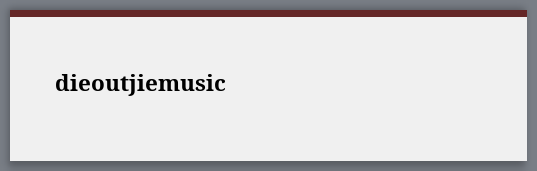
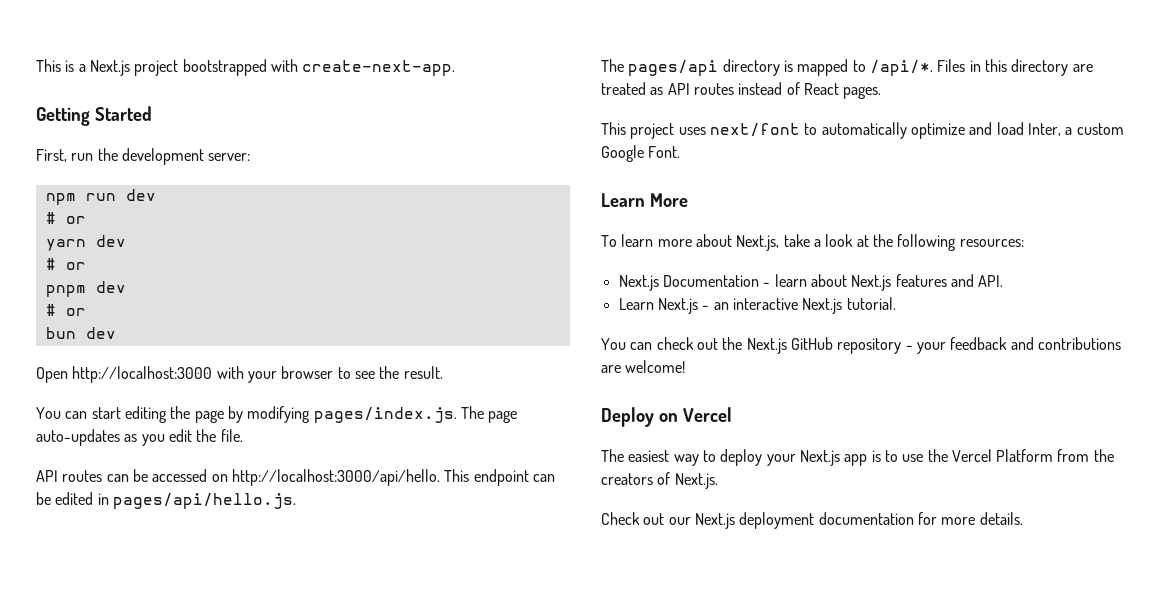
[55,74,226,96] dieoutjiemusic -> [36,59,456,76] [36,106,152,126] [36,148,251,165] [45,189,156,205] [45,212,86,224] [45,235,126,251] [45,258,86,270] [45,281,126,297] [45,304,86,316] [45,327,116,339] [36,366,443,383] [36,406,518,423] [36,429,243,446] [36,469,555,486] [36,492,296,509] [601,59,1093,76] [601,82,882,99] [601,122,1124,139] [601,145,681,162] [601,193,688,207] [601,234,1024,251] [618,274,1004,291] [618,297,896,314] [601,337,1121,354] [601,360,686,373] [601,407,732,427] [601,449,1114,466] [601,472,718,489] [601,512,1023,529] This is a Next.js project bootstrapped with create-next-app. // Getting Started // First, run the development server: // npm run dev // # or // yarn dev // # or // pnpm dev // # or // bun dev // Open http://localhost:3000 with your browser to see the result. // You can start editing the page by modifying pages/index.js. The page auto-updates as you edit the file. // API routes can be accessed on http://localhost:3000/api/hello. This endpoint can be edited in pages/api/hello.js. // The pages/api directory is mapped to /api/*. Files in this directory are treated as API routes instead of React pages. // This project uses next/font to automatically optimize and load Inter, a custom Google Font. // Learn More // To learn more about Next.js, take a look at the following resources: // Next.js Documentation - learn about Next.js features and API. // Learn Next.js - an interactive Next.js tutorial. // You can check out the Next.js GitHub repository - your feedback and contributions are welcome! // Deploy on Vercel // The easiest way to deploy your Next.js app is to use the Vercel Platform from the creators of Next.js. // Check out our Next.js deployment documentation for more details.

